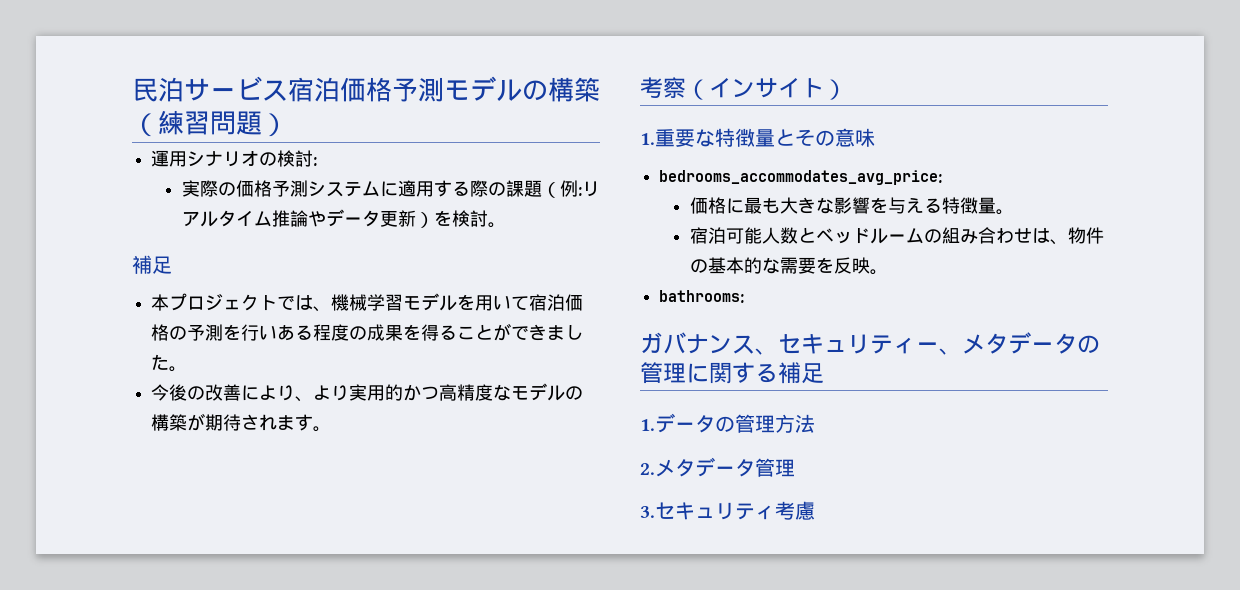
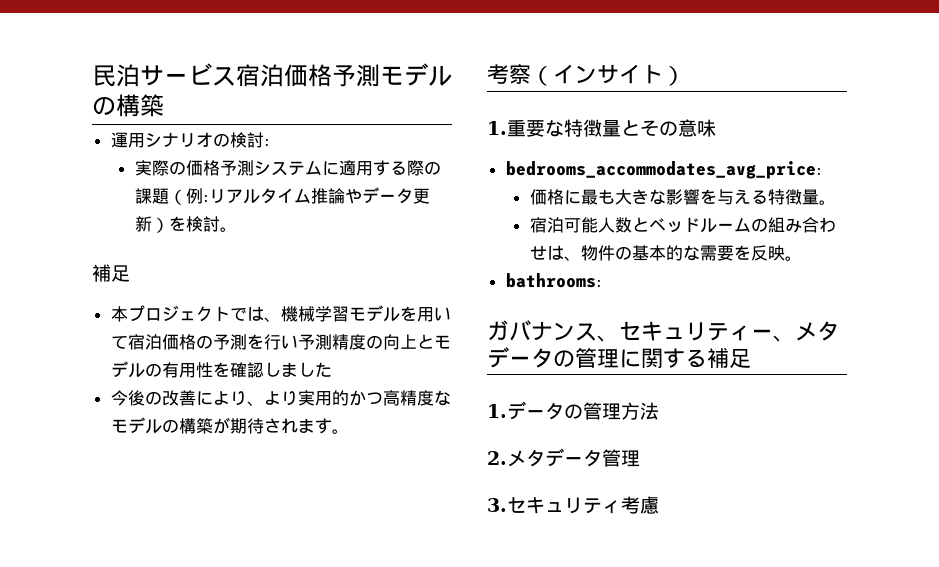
[132,110,288,137] （練習問題） -> (164, 105) none
[277,323,548,341] ある程度の成果を得ることができ -> [297,334,451,350] [110,361,281,378] 予測精度の向上とモデルの有用性を確認し
[169,366,188,372] 。 -> (332, 369) none

